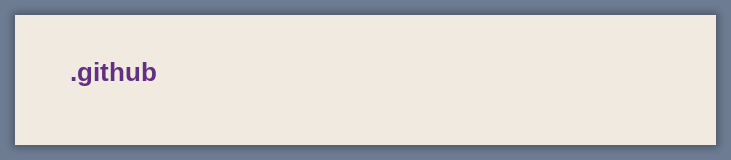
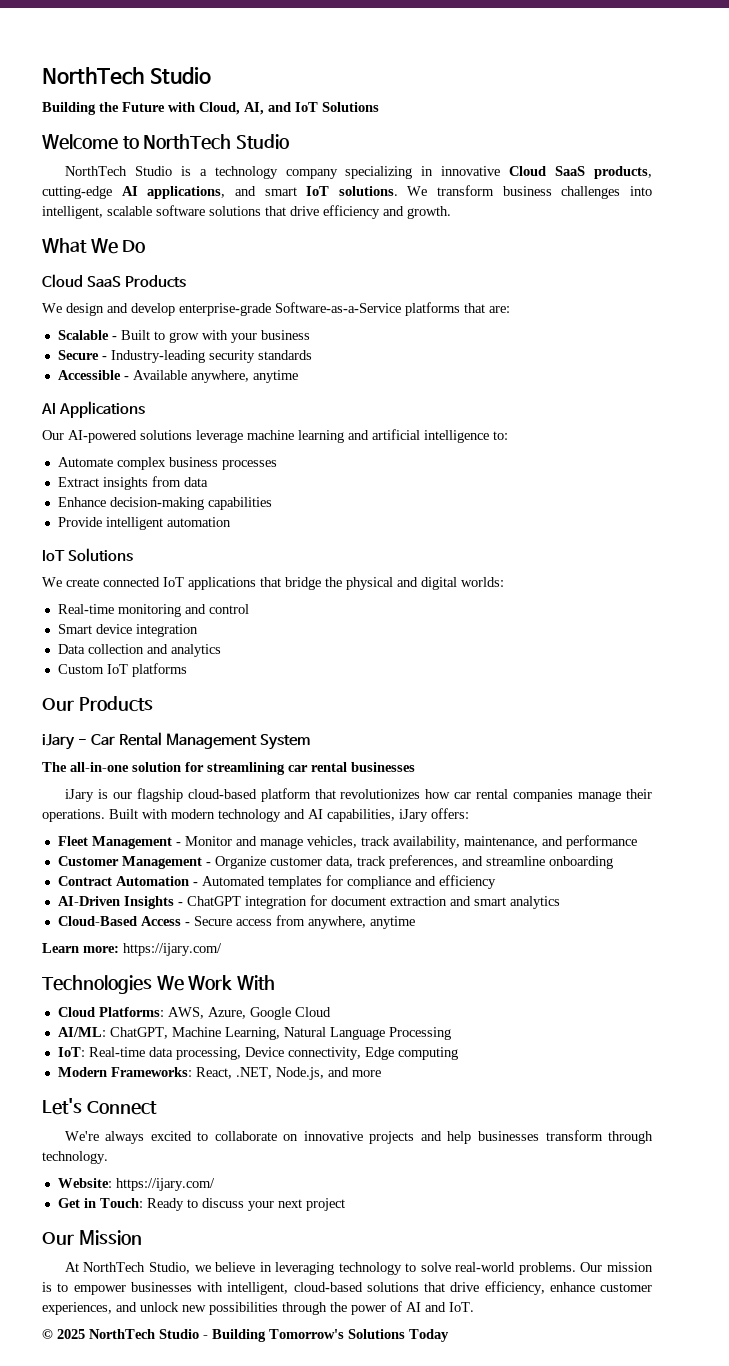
[70,62,157,86] .github -> [42,67,211,85] [42,102,379,115] [42,134,290,150] [64,166,652,179] [42,185,652,199] [42,205,451,219] [42,238,146,254] [42,274,187,288] [42,302,510,316] [57,330,310,343] [57,350,312,363] [57,370,298,383] [41,401,146,418] [42,429,508,443] [57,457,277,470] [57,476,208,490] [57,497,272,510] [57,517,231,530] [42,548,134,562] [42,577,504,590] [57,604,249,617] [57,624,198,637] [57,644,221,657] [57,663,187,677] [42,696,153,712] [42,732,311,750] [42,762,415,775] [64,788,652,802] [42,808,469,822] [57,835,637,849] [57,855,613,869] [57,875,496,889] [57,895,560,909] [57,915,415,929] [42,943,222,956] [42,975,276,994] [57,1007,331,1020] [57,1027,451,1040] [57,1047,458,1060] [57,1067,381,1080] [42,1098,157,1115] [64,1130,654,1144] [42,1151,108,1164] [57,1178,215,1191] [57,1198,345,1211] [42,1230,142,1245] [64,1262,653,1275] [42,1281,652,1295] [42,1301,474,1315] [42,1329,449,1342] NorthTech Studio // Building the Future with Cloud, AI, and IoT Solutions // Welcome to NorthTech Studio // NorthTech Studio is a technology company specializing in innovative Cloud SaaS products, cutting-edge AI applications, and smart IoT solutions. We transform business challenges into intelligent, scalable software solutions that drive efficiency and growth. // What We Do // Cloud SaaS Products // We design and develop enterprise-grade Software-as-a-Service platforms that are: // Scalable - Built to grow with your business // Secure - Industry-leading security standards // Accessible - Available anywhere, anytime // AI Applications // Our AI-powered solutions leverage machine learning and artificial intelligence to: // Automate complex business processes // Extract insights from data // Enhance decision-making capabilities // Provide intelligent automation // IoT Solutions // We create connected IoT applications that bridge the physical and digital worlds: // Real-time monitoring and control // Smart device integration // Data collection and analytics // Custom IoT platforms // Our Products // iJary - Car Rental Management System // The all-in-one solution for streamlining car rental businesses // iJary is our flagship cloud-based platform that revolutionizes how car rental companies manage their operations. Built with modern technology and AI capabilities, iJary offers: // Fleet Management - Monitor and manage vehicles, track availability, maintenance, and performance // Customer Management - Organize customer data, track preferences, and streamline onboarding // Contract Automation - Automated templates for compliance and efficiency // AI-Driven Insights - ChatGPT integration for document extraction and smart analytics // Cloud-Based Access - Secure access from anywhere, anytime // Learn more: https://ijary.com/ // Technologies We Work With // Cloud Platforms: AWS, Azure, Google Cloud // AI/ML: ChatGPT, Machine Learning, Natural Language Processing // IoT: Real-time data processing, Device connectivity, Edge computing // Modern Frameworks: React, .NET, Node.js, and more // Let's Connect // We're always excited to collaborate on innovative projects and help businesses transform through technology. // Website: https://ijary.com/ // Get in Touch: Ready to discuss your next project // Our Mission // At NorthTech Studio, we believe in leveraging technology to solve real-world problems. Our mission is to empower businesses with intelligent, cloud-based solutions that drive efficiency, enhance customer experiences, and unlock new possibilities through the power of AI and IoT. // © 2025 NorthTech Studio - Building Tomorrow's Solutions Today

